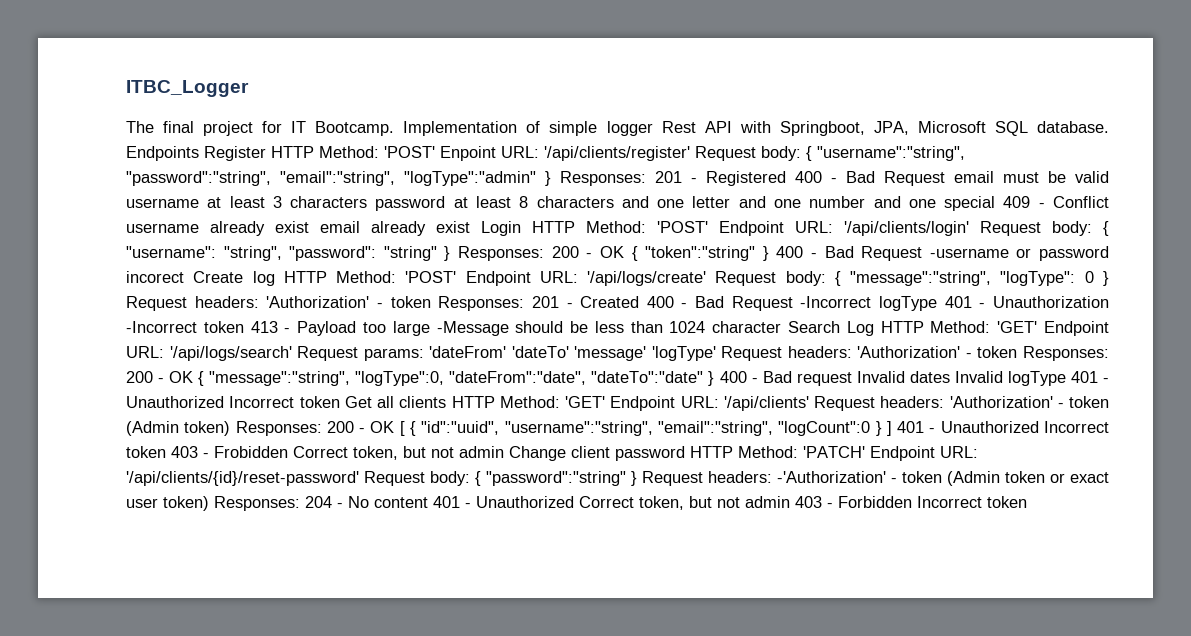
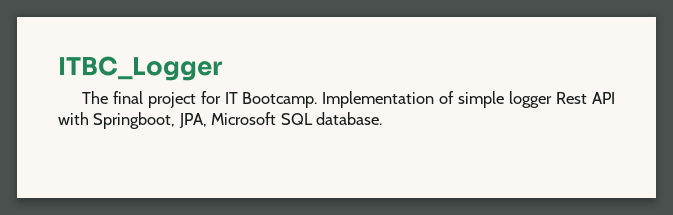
[126,146,965,161] [126,171,1109,186] [126,196,1110,211] [126,221,1109,236] [126,246,1109,261] [126,271,1109,286] [126,296,1109,311] [126,321,1109,336] [126,346,1109,361] [126,371,1109,386] [126,396,1109,411] [126,421,1109,436] [126,446,978,461] [126,471,1109,486] [126,496,1027,511] Endpoints Register HTTP Method: 'POST' Enpoint URL: '/api/clients/register' Request body: { "username":"string", "password":"string", "email":"string", "logType":"admin" } Responses: 201 - Registered 400 - Bad Request email must be valid username at least 3 characters password at least 8 characters and one letter and one number and one special 409 - Conflict username already exist email already exist Login HTTP Method: 'POST' Endpoint URL: '/api/clients/login' Request body: { "username": "string", "password": "string" } Responses: 200 - OK { "token":"string" } 400 - Bad Request -username or password incorect Create log HTTP Method: 'POST' Endpoint URL: '/api/logs/create' Request body: { "message":"string", "logType": 0 } Request headers: 'Authorization' - token Responses: 201 - Created 400 - Bad Request -Incorrect logType 401 - Unauthorization -Incorrect token 413 - Payload too large -Message should be less than 1024 character Search Log HTTP Method: 'GET' Endpoint URL: '/api/logs/search' Request params: 'dateFrom' 'dateTo' 'message' 'logType' Request headers: 'Authorization' - token Responses: 200 - OK { "message":"string", "logType":0, "dateFrom":"date", "dateTo":"date" } 400 - Bad request Invalid dates Invalid logType 401 - Unauthorized Incorrect token Get all clients HTTP Method: 'GET' Endpoint URL: '/api/clients' Request headers: 'Authorization' - token (Admin token) Responses: 200 - OK [ { "id":"uuid", "username":"string", "email":"string", "logCount":0 } ] 401 - Unauthorized Incorrect token 403 - Frobidden Correct token, but not admin Change client password HTTP Method: 'PATCH' Endpoint URL: '/api/clients/{id}/reset-password' Request body: { "password":"string" } Request headers: -'Authorization' - token (Admin token or exact user token) Responses: 204 - No content 401 - Unauthorized Correct token, but not admin 403 - Forbidden Incorrect token -> (383, 118) none

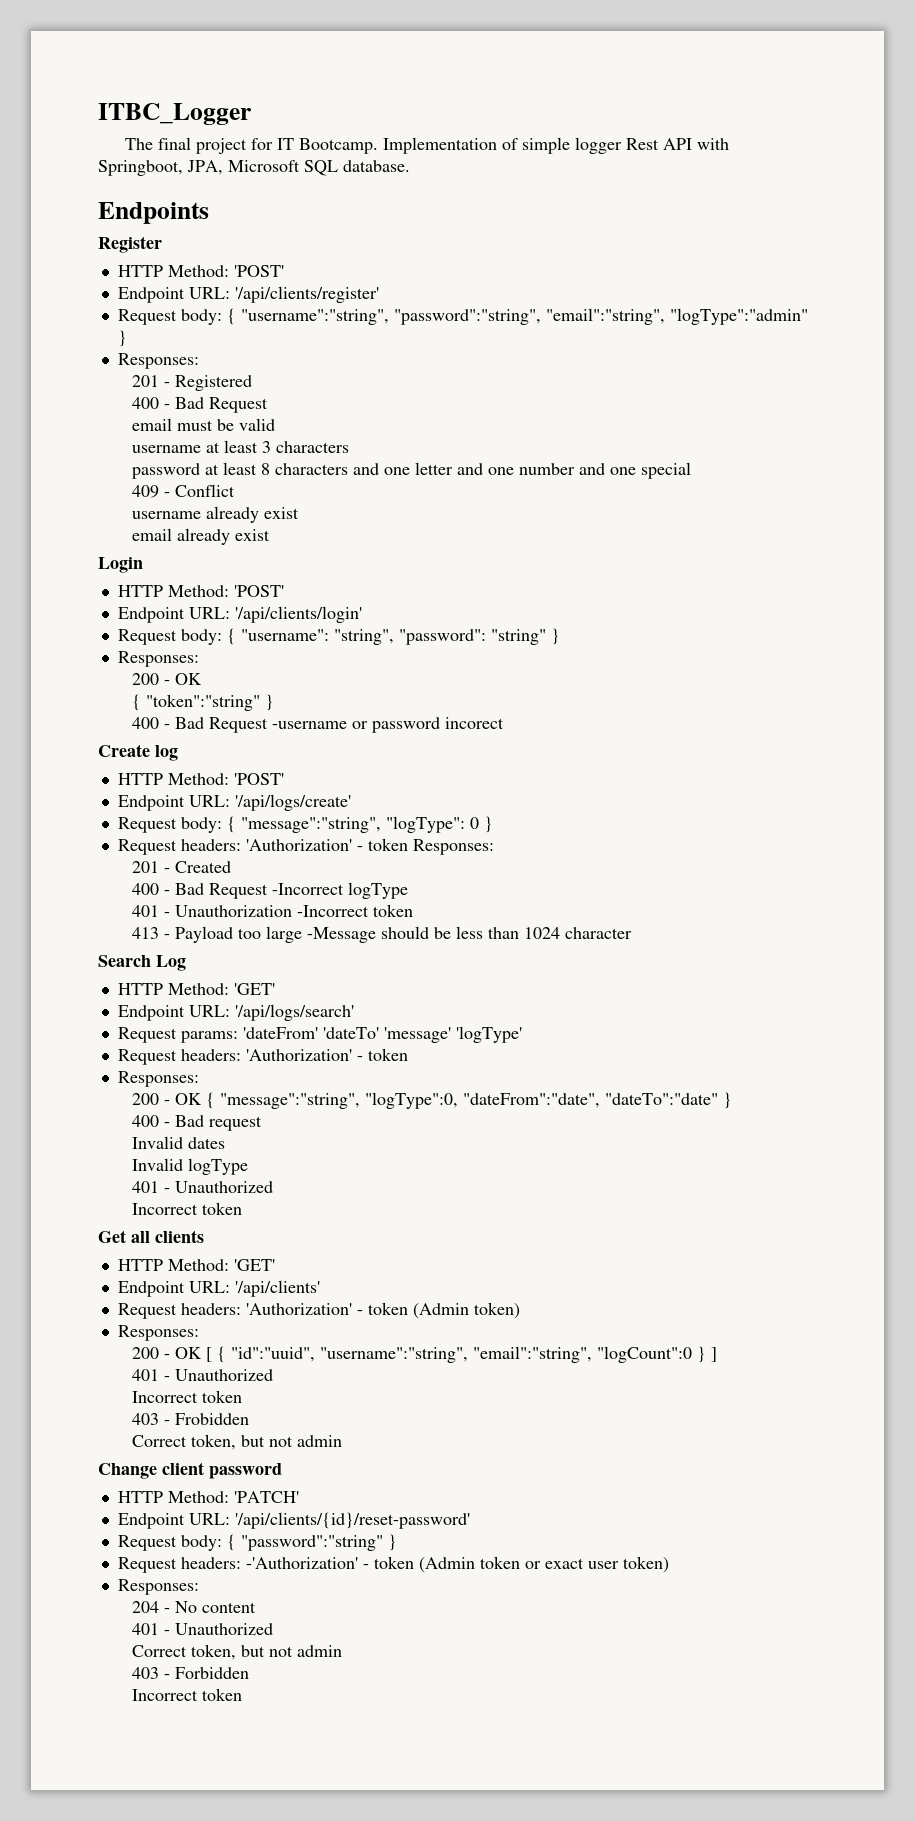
(383, 118) none -> [98,202,209,224] [98,236,162,253] [117,265,284,277] [117,286,379,303] [117,308,808,325] [117,330,127,347] [117,353,199,369] [131,375,252,391] [131,397,268,413] [131,418,275,431] [131,440,349,453] [131,462,691,479] [131,484,235,498] [131,506,299,523] [131,528,270,545] [98,557,143,573] [117,585,284,597] [117,606,362,623] [117,628,560,645] [117,651,199,667] [131,673,202,685] [131,694,274,711] [131,717,504,733] [98,744,178,761] [117,773,284,785] [117,794,351,811] [117,816,493,833] [117,838,494,855] [131,861,231,873] [131,882,408,899] [131,904,413,917] [131,926,632,943] [98,955,186,971] [117,983,275,995] [117,1004,354,1021] [117,1026,522,1043] [117,1048,408,1065] [117,1071,199,1087] [131,1092,732,1109] [131,1115,262,1131] [131,1136,225,1149] [131,1158,248,1175] [131,1181,273,1193] [131,1202,242,1215] [98,1230,204,1243] [117,1259,275,1271] [117,1280,320,1297] [117,1302,520,1319] [117,1325,199,1341] [131,1346,717,1363] [131,1369,273,1381] [131,1390,242,1403] [131,1413,249,1425] [131,1434,342,1450] [98,1462,282,1479] [117,1491,299,1503] [117,1512,470,1529] [117,1534,397,1551] [117,1556,669,1573] [117,1579,199,1595] [131,1601,256,1613] [131,1623,273,1635] [131,1644,342,1660] [131,1667,249,1679] [131,1688,242,1701] // Endpoints // Register // HTTP Method: 'POST' // Endpoint URL: '/api/clients/register' // Request body: { "username":"string", "password":"string", "email":"string", "logType":"admin" } // Responses: // 201 - Registered // 400 - Bad Request // email must be valid // username at least 3 characters // password at least 8 characters and one letter and one number and one special // 409 - Conflict // username already exist // email already exist // Login // HTTP Method: 'POST' // Endpoint URL: '/api/clients/login' // Request body: { "username": "string", "password": "string" } // Responses: // 200 - OK // { "token":"string" } // 400 - Bad Request -username or password incorect // Create log // HTTP Method: 'POST' // Endpoint URL: '/api/logs/create' // Request body: { "message":"string", "logType": 0 } // Request headers: 'Authorization' - token Responses: // 201 - Created // 400 - Bad Request -Incorrect logType // 401 - Unauthorization -Incorrect token // 413 - Payload too large -Message should be less than 1024 character // Search Log // HTTP Method: 'GET' // Endpoint URL: '/api/logs/search' // Request params: 'dateFrom' 'dateTo' 'message' 'logType' // Request headers: 'Authorization' - token // Responses: // 200 - OK { "message":"string", "logType":0, "dateFrom":"date", "dateTo":"date" } // 400 - Bad request // Invalid dates // Invalid logType // 401 - Unauthorized // Incorrect token // Get all clients // HTTP Method: 'GET' // Endpoint URL: '/api/clients' // Request headers: 'Authorization' - token (Admin token) // Responses: // 200 - OK [ { "id":"uuid", "username":"string", "email":"string", "logCount":0 } ] // 401 - Unauthorized // Incorrect token // 403 - Frobidden // Correct token, but not admin // Change client password // HTTP Method: 'PATCH' // Endpoint URL: '/api/clients/{id}/reset-password' // Request body: { "password":"string" } // Request headers: -'Authorization' - token (Admin token or exact user token) // Responses: // 204 - No content // 401 - Unauthorized // Correct token, but not admin // 403 - Forbidden // Incorrect token

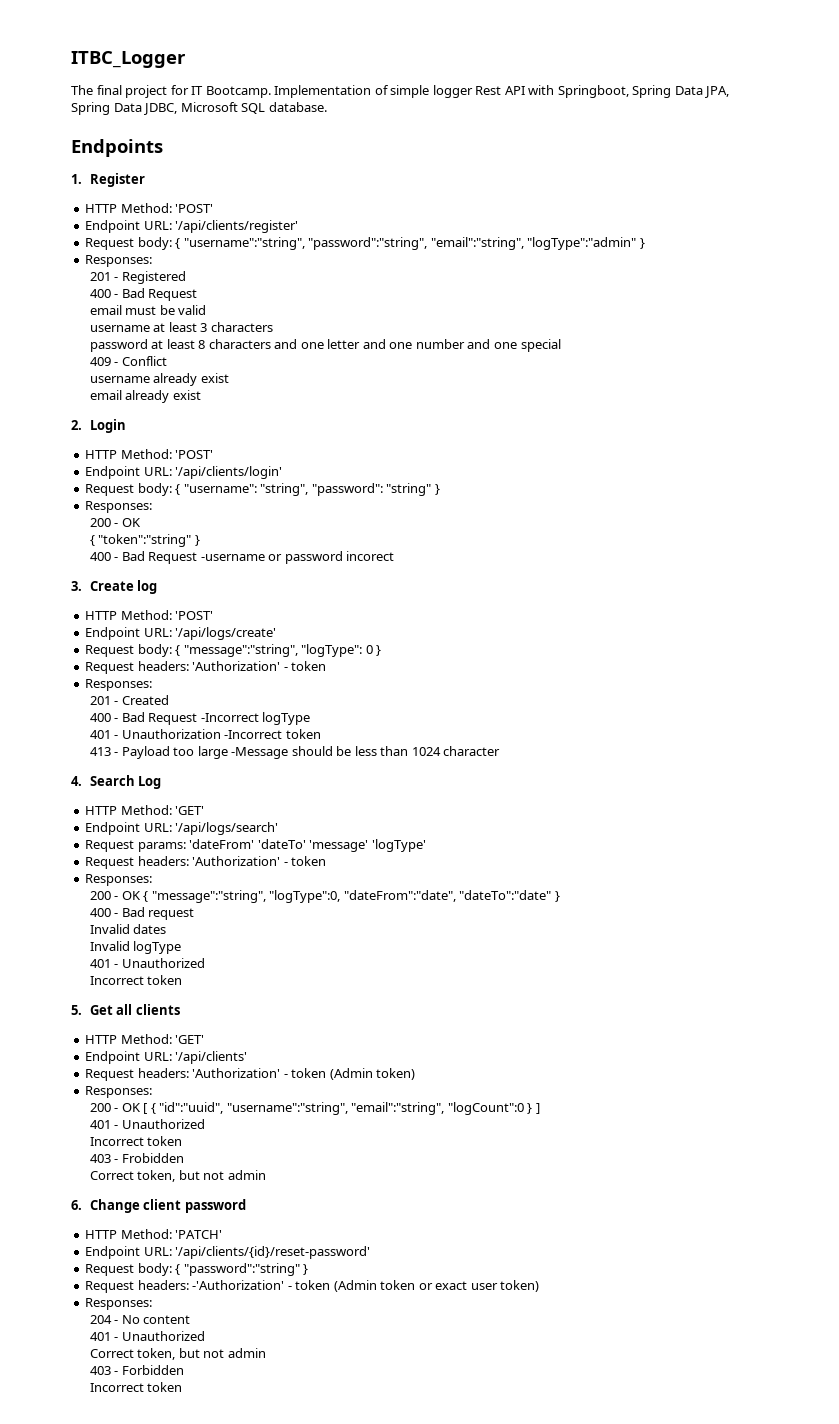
[187,160,223,175] JPA, -> [632,85,730,98] [71,102,178,115] Spring Data JPA, Spring Data JDBC,
(209, 213) none -> [71,174,82,184] 1.
(270, 535) none -> [71,420,82,430] 2.
(504, 723) none -> [71,581,82,591] 3.
(408, 844) none -> (327, 666) //
(632, 933) none -> [71,776,82,786] 4.
(242, 1208) none -> [71,1005,82,1015] 5.
(342, 1441) none -> [71,1200,82,1210] 6.

